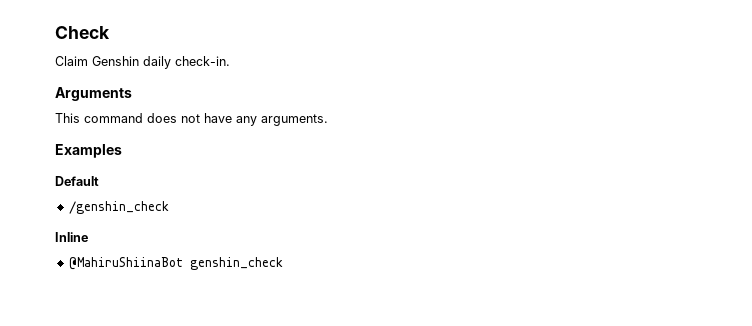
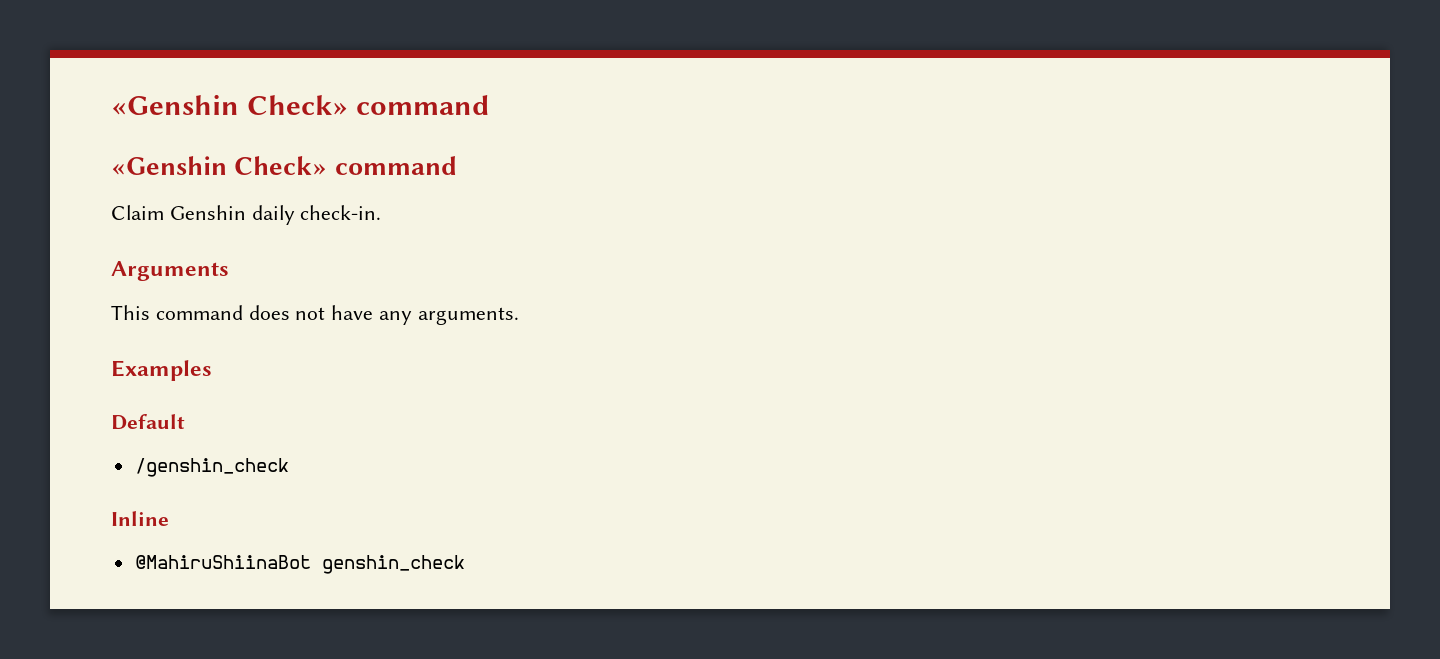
[55,26,110,39] Check -> [111,94,489,115] [111,156,457,175] «Genshin Check» command // «Genshin Check» command

